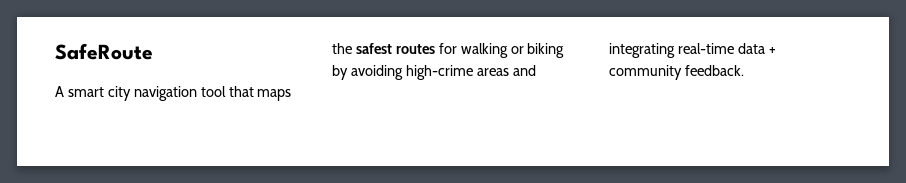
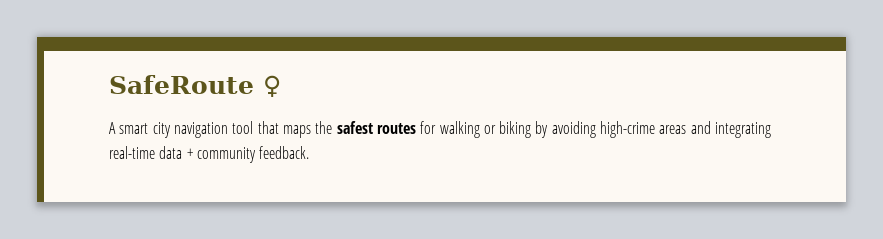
(153, 51) none -> [263,75,281,97] ♀

